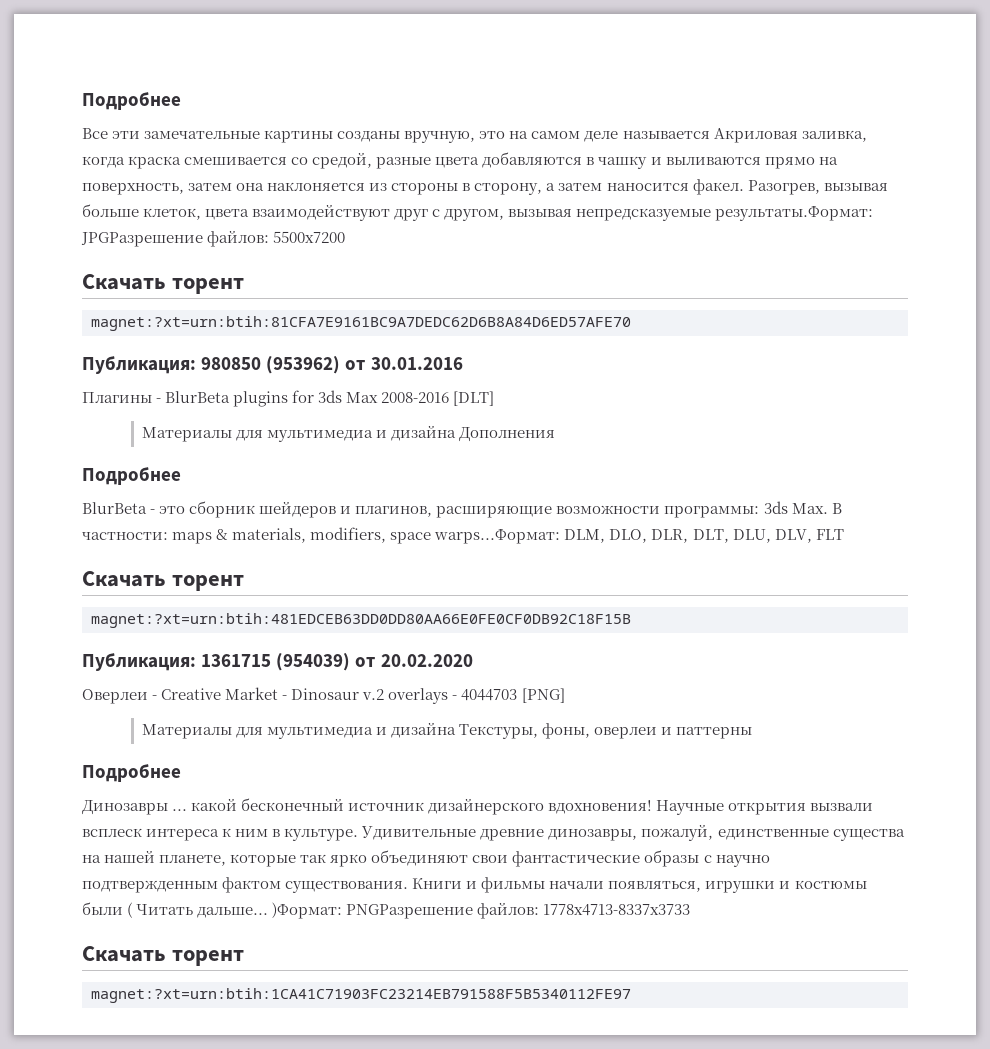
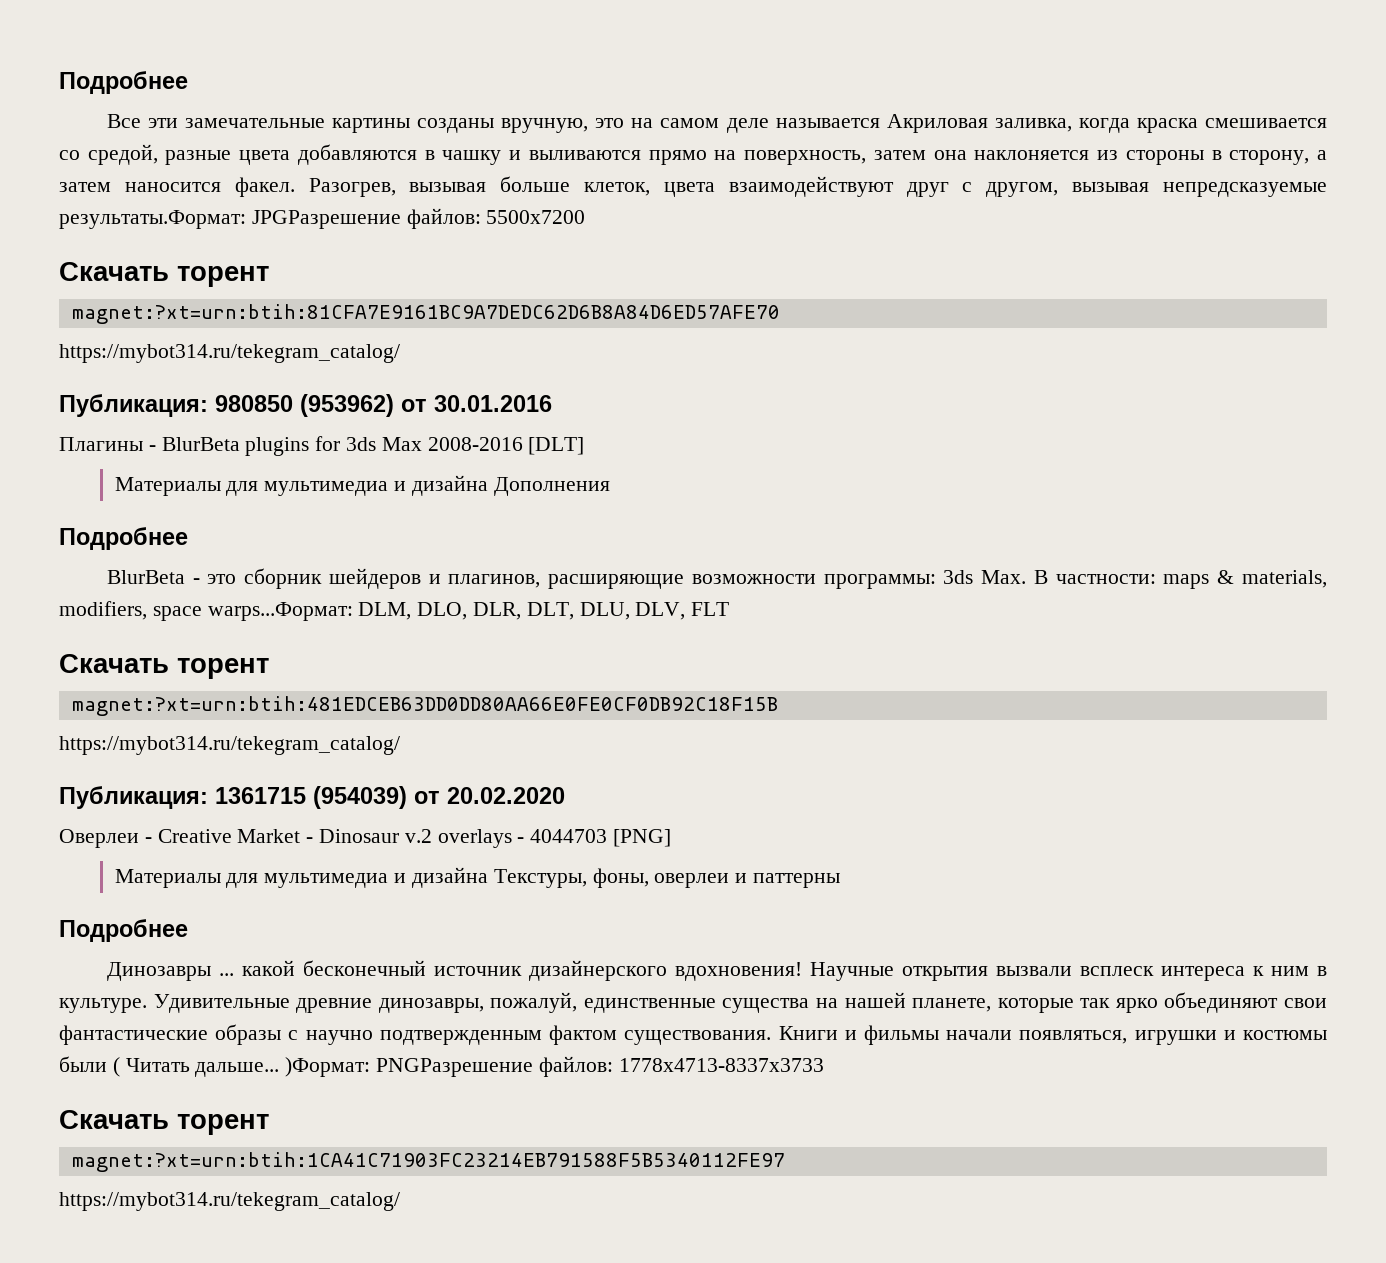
(631, 323) none -> [59,344,400,363] // https://mybot314.ru/tekegram_catalog/
(631, 620) none -> [59,736,400,755] // https://mybot314.ru/tekegram_catalog/
(631, 995) none -> [59,1192,400,1211] // https://mybot314.ru/tekegram_catalog/

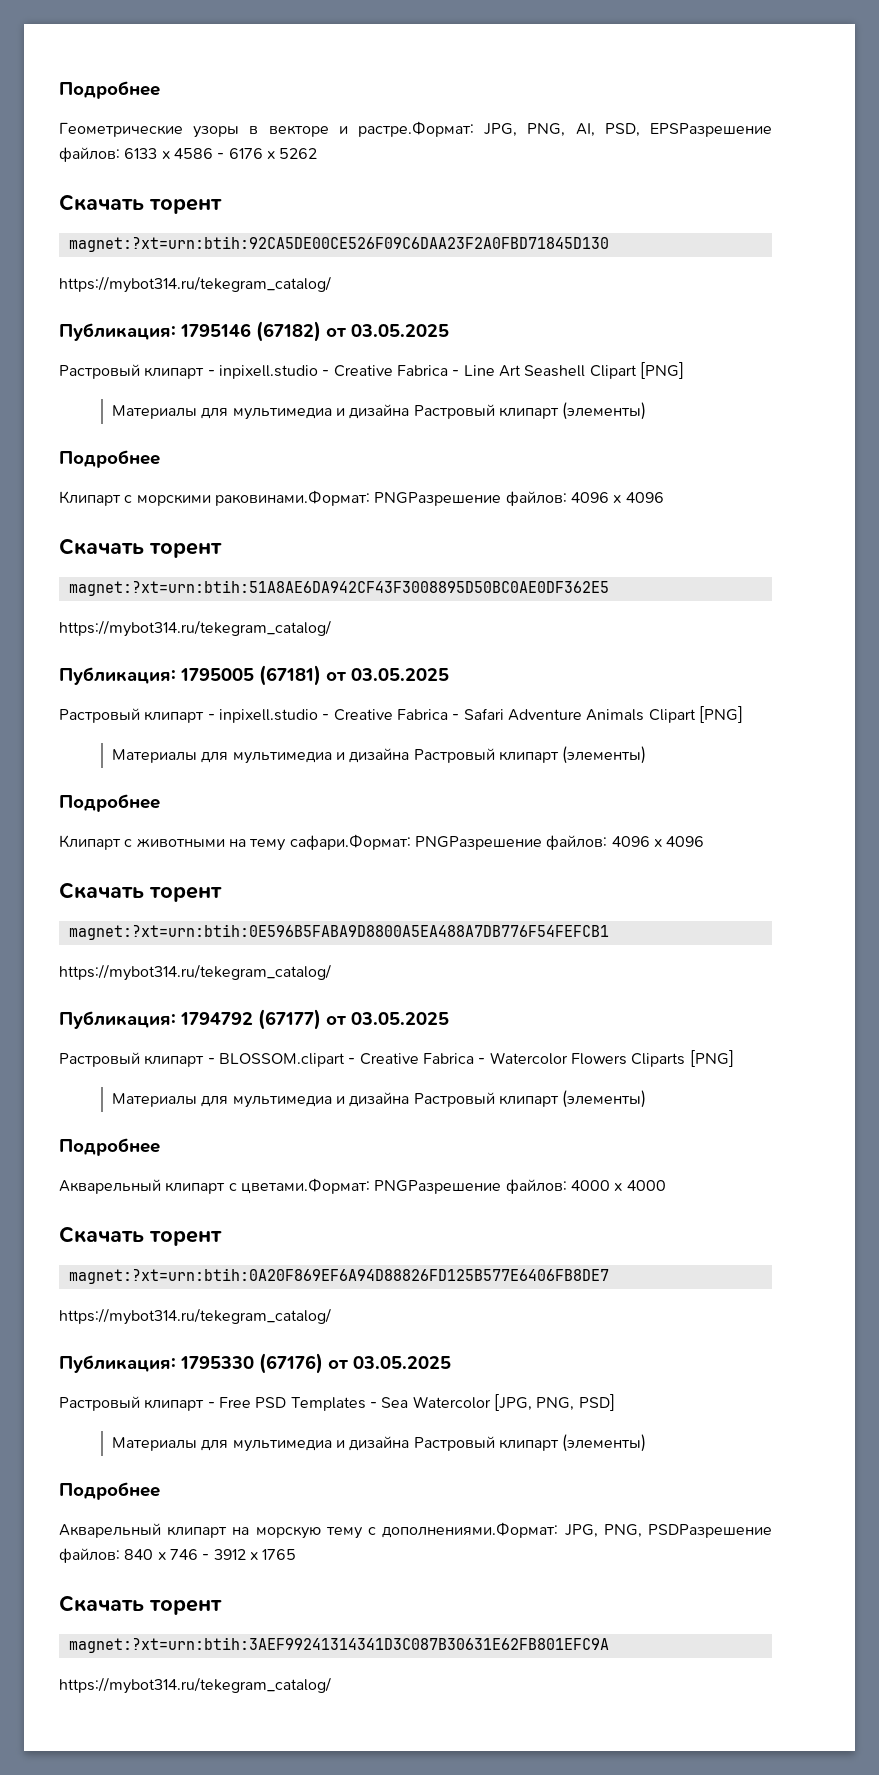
[59,71,188,94] [106,114,1327,133] [59,144,1327,165] [59,176,1327,197] [59,208,586,229] [59,262,269,287] [71,304,780,324] [59,344,400,363] [59,394,552,417] [59,436,585,456] [114,475,610,496] [59,527,188,550] [106,568,1328,589] [59,601,730,621] [59,654,269,679] [71,696,778,716] [59,736,400,755] [59,786,565,809] [59,829,672,848] [114,867,840,888] [59,919,188,942] [106,960,1327,981] [59,992,1328,1013] [59,1024,1327,1045] [59,1056,824,1077] [59,1110,269,1135] [71,1152,785,1172] [59,1192,400,1211] Подробнее // Все эти замечательные картины созданы вручную, это на самом деле называется Акриловая заливка, когда краска смешивается со средой, разные цвета добавляются в чашку и выливаются прямо на поверхность, затем она наклоняется из стороны в сторону, а затем наносится факел. Разогрев, вызывая больше клеток, цвета взаимодействуют друг с другом, вызывая непредсказуемые результаты.Формат: JPGРазрешение файлов: 5500x7200 // Скачать торент // magnet:?xt=urn:btih:81CFA7E9161BC9A7DEDC62D6B8A84D6ED57AFE70 // https://mybot314.ru/tekegram_catalog/ // Публикация: 980850 (953962) от 30.01.2016 // Плагины - BlurBeta plugins for 3ds Max 2008-2016 [DLT] // Материалы для мультимедиа и дизайна Дополнения // Подробнее // BlurBeta - это сборник шейдеров и плагинов, расширяющие возможности программы: 3ds Max. В частности: maps & materials, modifiers, space warps...Формат: DLM, DLO, DLR, DLT, DLU, DLV, FLT // Скачать торент // magnet:?xt=urn:btih:481EDCEB63DD0DD80AA66E0FE0CF0DB92C18F15B // https://mybot314.ru/tekegram_catalog/ // Публикация: 1361715 (954039) от 20.02.2020 // Оверлеи - Creative Market - Dinosaur v.2 overlays - 4044703 [PNG] // Материалы для мультимедиа и дизайна Текстуры, фоны, оверлеи и паттерны // Подробнее // Динозавры ... какой бесконечный источник дизайнерского вдохновения! Научные открытия вызвали всплеск интереса к ним в культуре. Удивительные древние динозавры, пожалуй, единственные существа на нашей планете, которые так ярко объединяют свои фантастические образы с научно подтвержденным фактом существования. Книги и фильмы начали появляться, игрушки и костюмы были ( Читать дальше... )Формат: PNGРазрешение файлов: 1778x4713-8337x3733 // Скачать торент // magnet:?xt=urn:btih:1CA41C71903FC23214EB791588F5B5340112FE97 // https://mybot314.ru/tekegram_catalog/ -> [59,81,160,99] [59,121,773,138] [59,147,318,162] [59,194,222,214] [68,236,609,252] [59,276,331,293] [59,321,449,342] [59,362,684,379] [112,402,647,420] [59,450,160,468] [59,490,664,506] [59,538,222,558] [68,580,609,596] [59,620,331,637] [59,665,449,686] [59,706,743,723] [112,746,647,764] [59,794,160,812] [59,834,705,851] [59,882,222,902] [68,924,609,940] [59,964,331,981] [59,1009,449,1030] [59,1050,734,1067] [112,1090,647,1108] [59,1138,160,1156] [59,1178,666,1194] [59,1226,222,1246] [68,1268,609,1284] [59,1308,331,1325] [59,1353,451,1374] [59,1394,615,1411] [112,1434,647,1452] [59,1482,160,1500] [59,1522,772,1539] [59,1548,297,1563] [59,1595,222,1615] [68,1637,609,1653] [59,1677,331,1694] Подробнее // Геометрические узоры в векторе и растре.Формат: JPG, PNG, AI, PSD, EPSРазрешение файлов: 6133 x 4586 - 6176 x 5262 // Скачать торент // magnet:?xt=urn:btih:92CA5DE00CE526F09C6DAA23F2A0FBD71845D130 // https://mybot314.ru/tekegram_catalog/ // Публикация: 1795146 (67182) от 03.05.2025 // Растровый клипарт - inpixell.studio - Creative Fabrica - Line Art Seashell Clipart [PNG] // Материалы для мультимедиа и дизайна Растровый клипарт (элементы) // Подробнее // Клипарт с морскими раковинами.Формат: PNGРазрешение файлов: 4096 x 4096 // Скачать торент // magnet:?xt=urn:btih:51A8AE6DA942CF43F3008895D50BC0AE0DF362E5 // https://mybot314.ru/tekegram_catalog/ // Публикация: 1795005 (67181) от 03.05.2025 // Растровый клипарт - inpixell.studio - Creative Fabrica - Safari Adventure Animals Clipart [PNG] // Материалы для мультимедиа и дизайна Растровый клипарт (элементы) // Подробнее // Клипарт с животными на тему сафари.Формат: PNGРазрешение файлов: 4096 x 4096 // Скачать торент // magnet:?xt=urn:btih:0E596B5FABA9D8800A5EA488A7DB776F54FEFCB1 // https://mybot314.ru/tekegram_catalog/ // Публикация: 1794792 (67177) от 03.05.2025 // Растровый клипарт - BLOSSOM.clipart - Creative Fabrica - Watercolor Flowers Cliparts [PNG] // Материалы для мультимедиа и дизайна Растровый клипарт (элементы) // Подробнее // Акварельный клипарт с цветами.Формат: PNGРазрешение файлов: 4000 x 4000 // Скачать торент // magnet:?xt=urn:btih:0A20F869EF6A94D88826FD125B577E6406FB8DE7 // https://mybot314.ru/tekegram_catalog/ // Публикация: 1795330 (67176) от 03.05.2025 // Растровый клипарт - Free PSD Templates - Sea Watercolor [JPG, PNG, PSD] // Материалы для мультимедиа и дизайна Растровый клипарт (элементы) // Подробнее // Акварельный клипарт на морскую тему с дополнениями.Формат: JPG, PNG, PSDРазрешение файлов: 840 x 746 - 3912 x 1765 // Скачать торент // magnet:?xt=urn:btih:3AEF99241314341D3C087B30631E62FB801EFC9A // https://mybot314.ru/tekegram_catalog/

